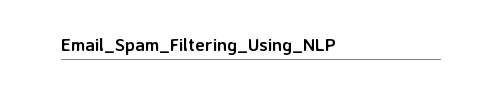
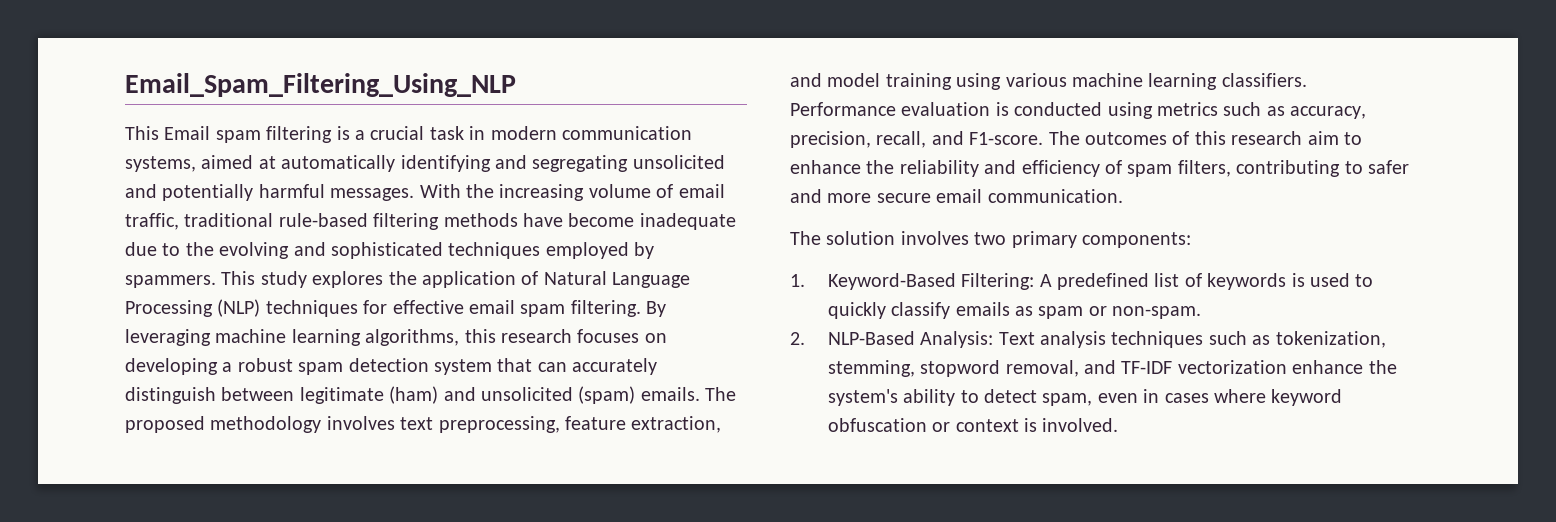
(336, 46) none -> [125,126,692,143] [125,155,725,172] [125,184,725,201] [125,213,736,230] [125,242,655,259] [125,271,691,288] [125,299,667,317] [125,329,667,346] [125,358,658,375] [125,386,737,404] [125,416,722,433] [790,73,1307,90] [790,102,1367,119] [790,131,1362,148] [790,160,1409,177] [790,189,1123,203] [790,231,1191,248] [790,273,1374,290] [827,302,1202,319] [790,331,1386,348] [827,360,1397,377] [827,389,1343,406] [827,418,1119,432] // This Email spam filtering is a crucial task in modern communication systems, aimed at automatically identifying and segregating unsolicited and potentially harmful messages. With the increasing volume of email traffic, traditional rule-based filtering methods have become inadequate due to the evolving and sophisticated techniques employed by spammers. This study explores the application of Natural Language Processing (NLP) techniques for effective email spam filtering. By leveraging machine learning algorithms, this research focuses on developing a robust spam detection system that can accurately distinguish between legitimate (ham) and unsolicited (spam) emails. The proposed methodology involves text preprocessing, feature extraction, and model training using various machine learning classifiers. Performance evaluation is conducted using metrics such as accuracy, precision, recall, and F1-score. The outcomes of this research aim to enhance the reliability and efficiency of spam filters, contributing to safer and more secure email communication. // The solution involves two primary components: // 1. Keyword-Based Filtering: A predefined list of keywords is used to quickly classify emails as spam or non-spam. // 2. NLP-Based Analysis: Text analysis techniques such as tokenization, stemming, stopword removal, and TF-IDF vectorization enhance the system's ability to detect spam, even in cases where keyword obfuscation or context is involved.

